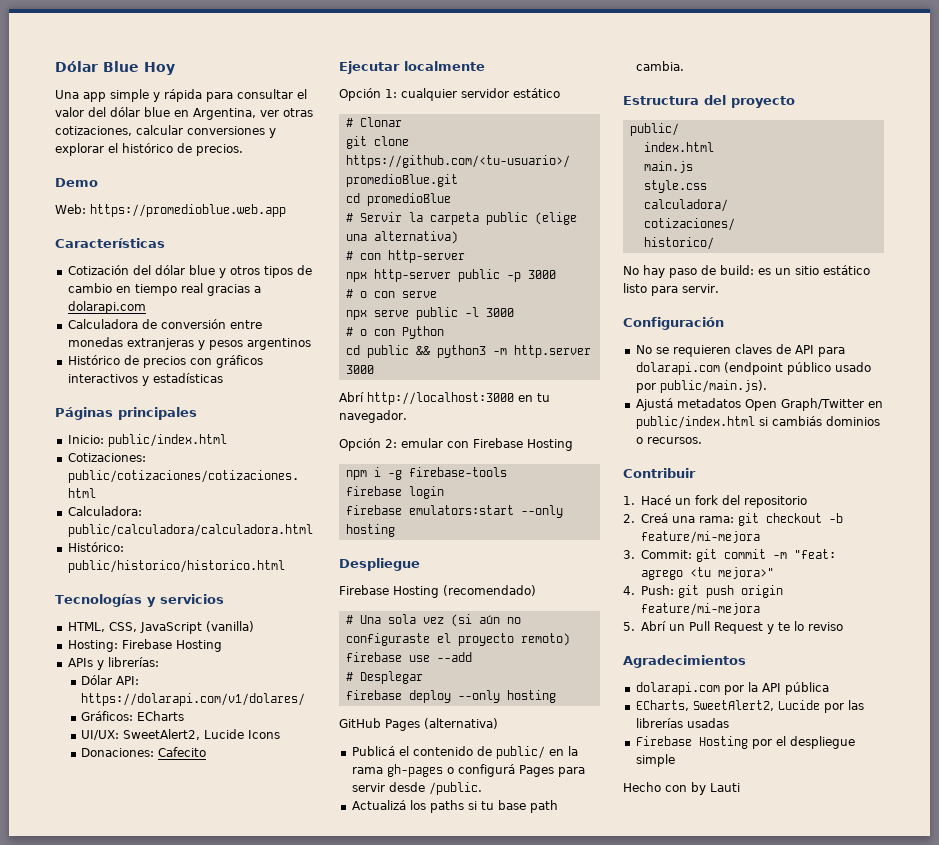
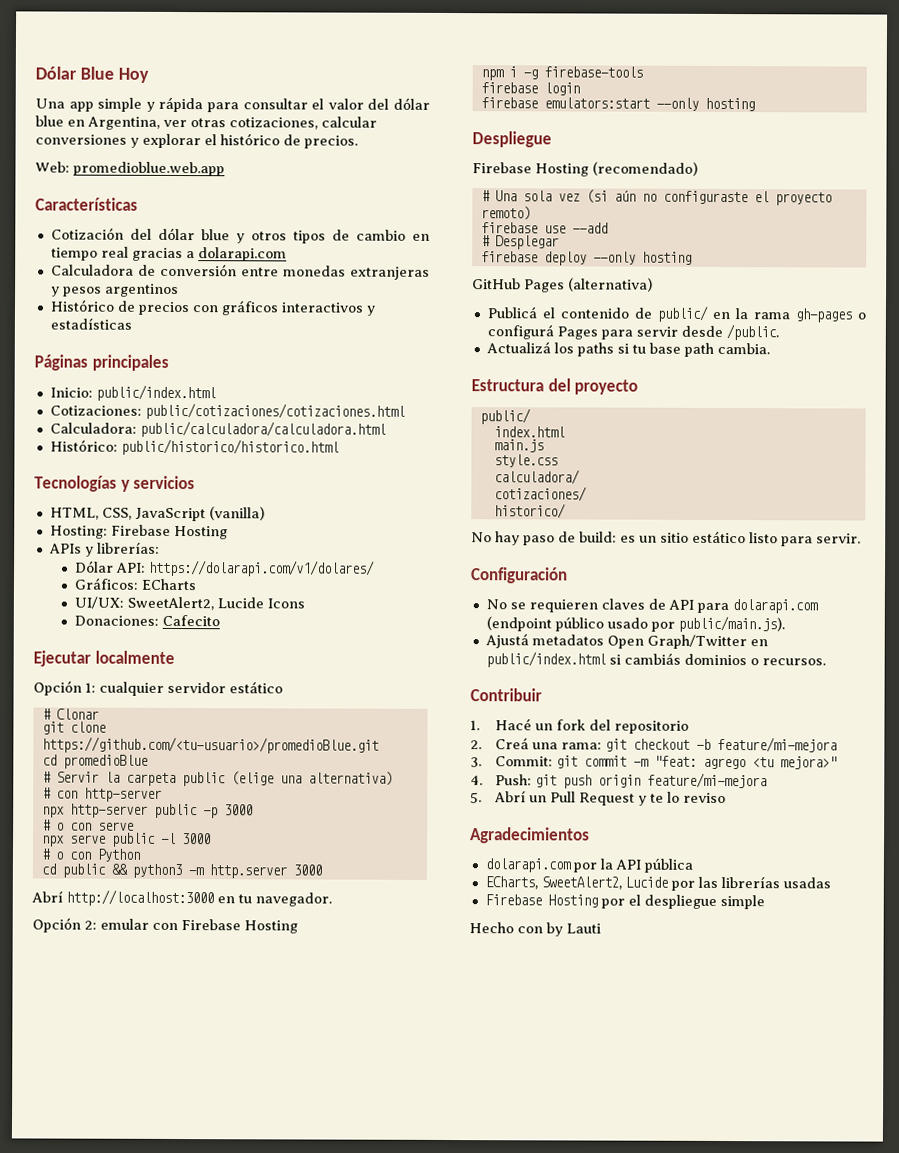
[55,178,98,187] // Demo -> (358, 142) none
[90,204,286,217] https://promedioblue.web.app -> [73,161,225,177] promedioblue.web.app

